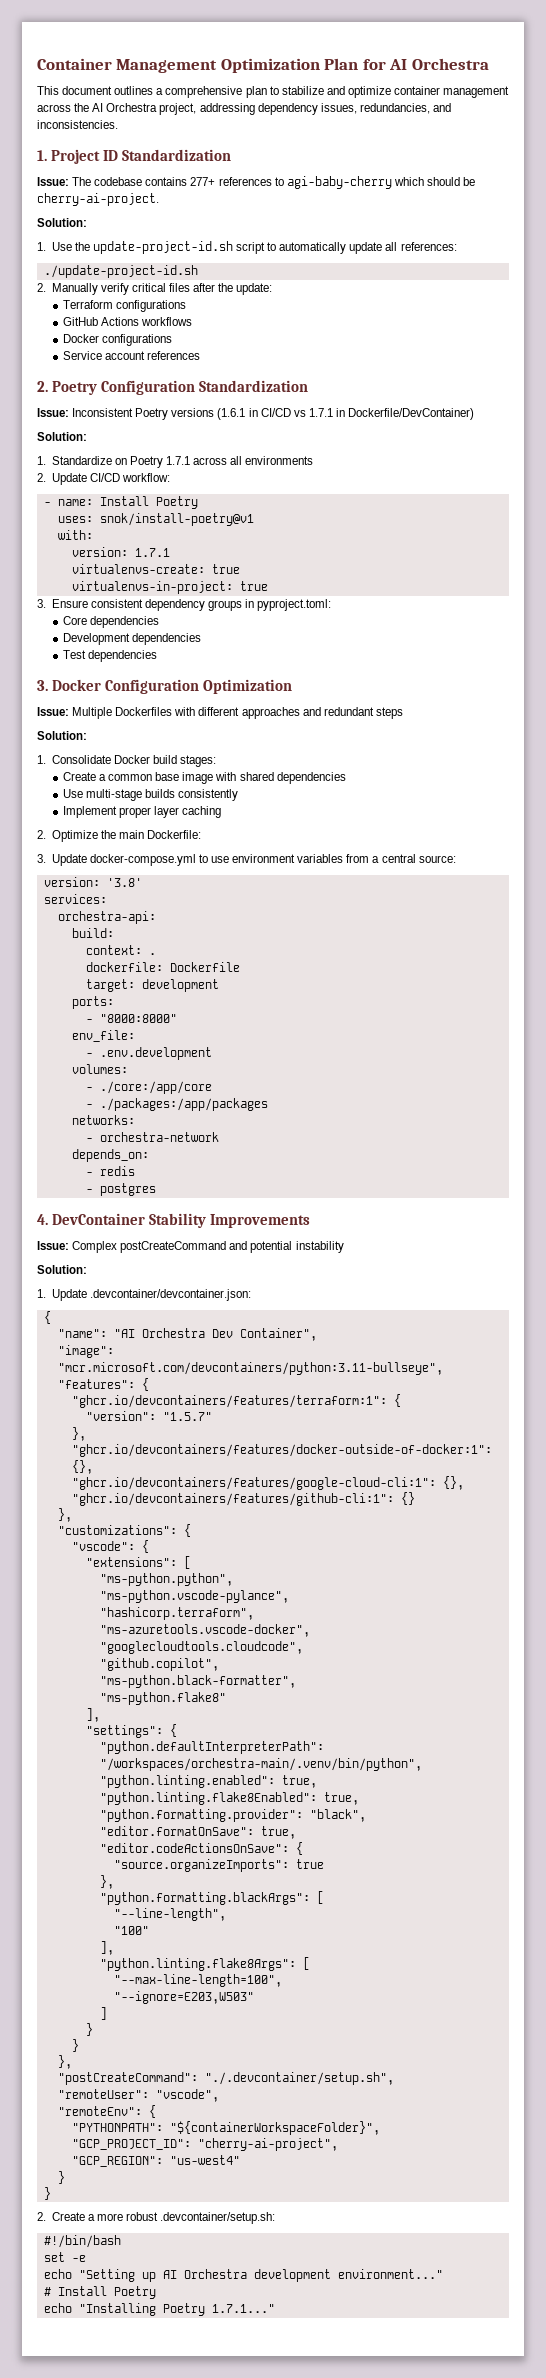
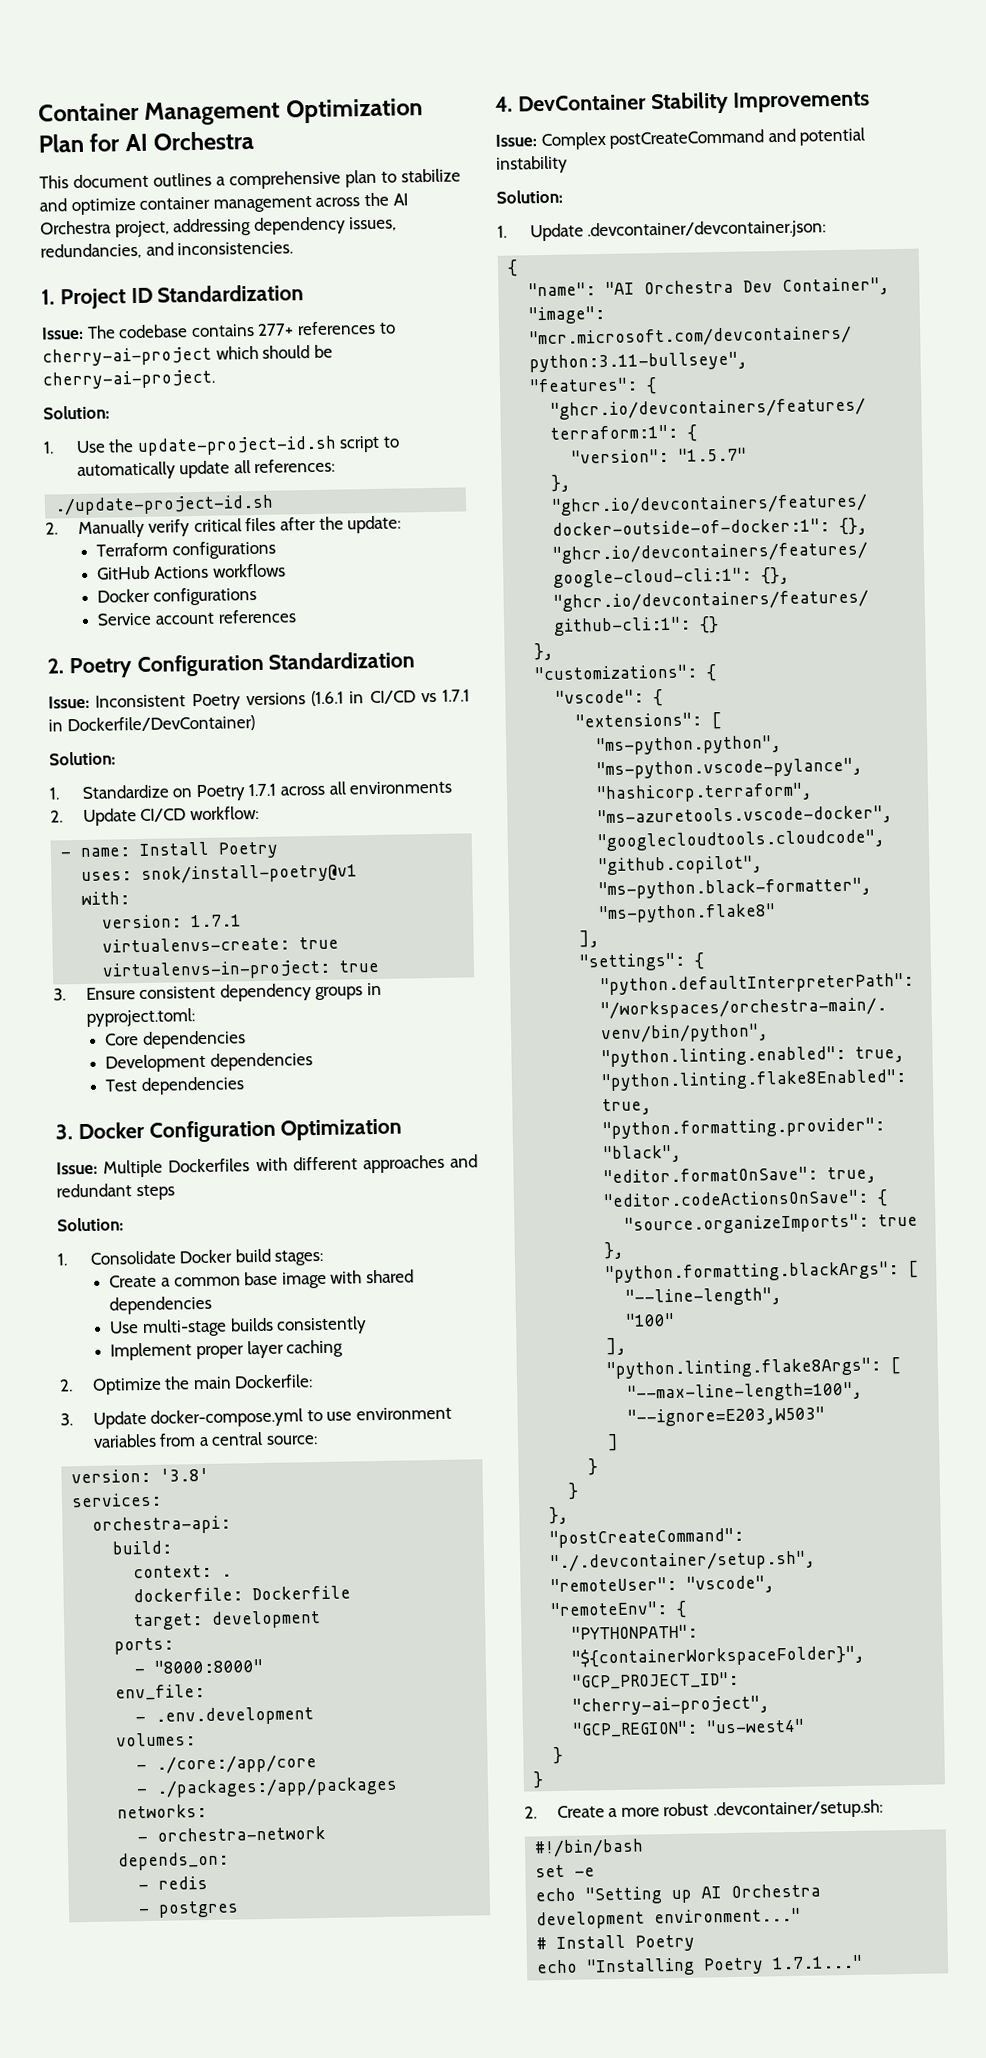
[286,176,392,189] agi-baby-cherry -> [42,346,212,367] cherry-ai-project

